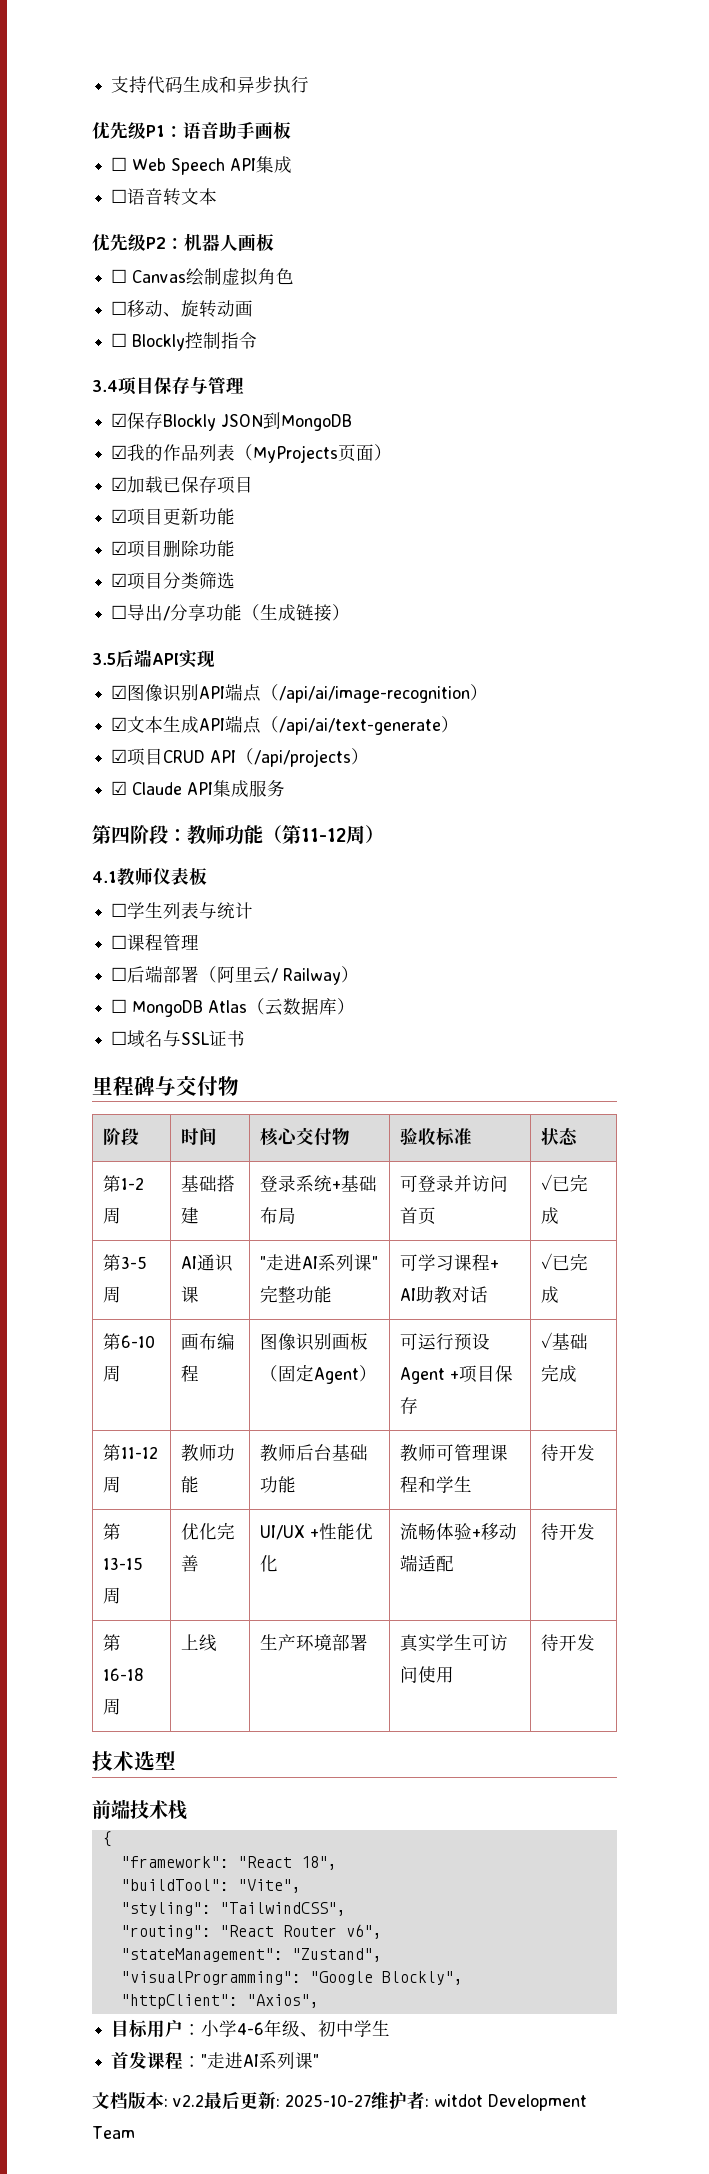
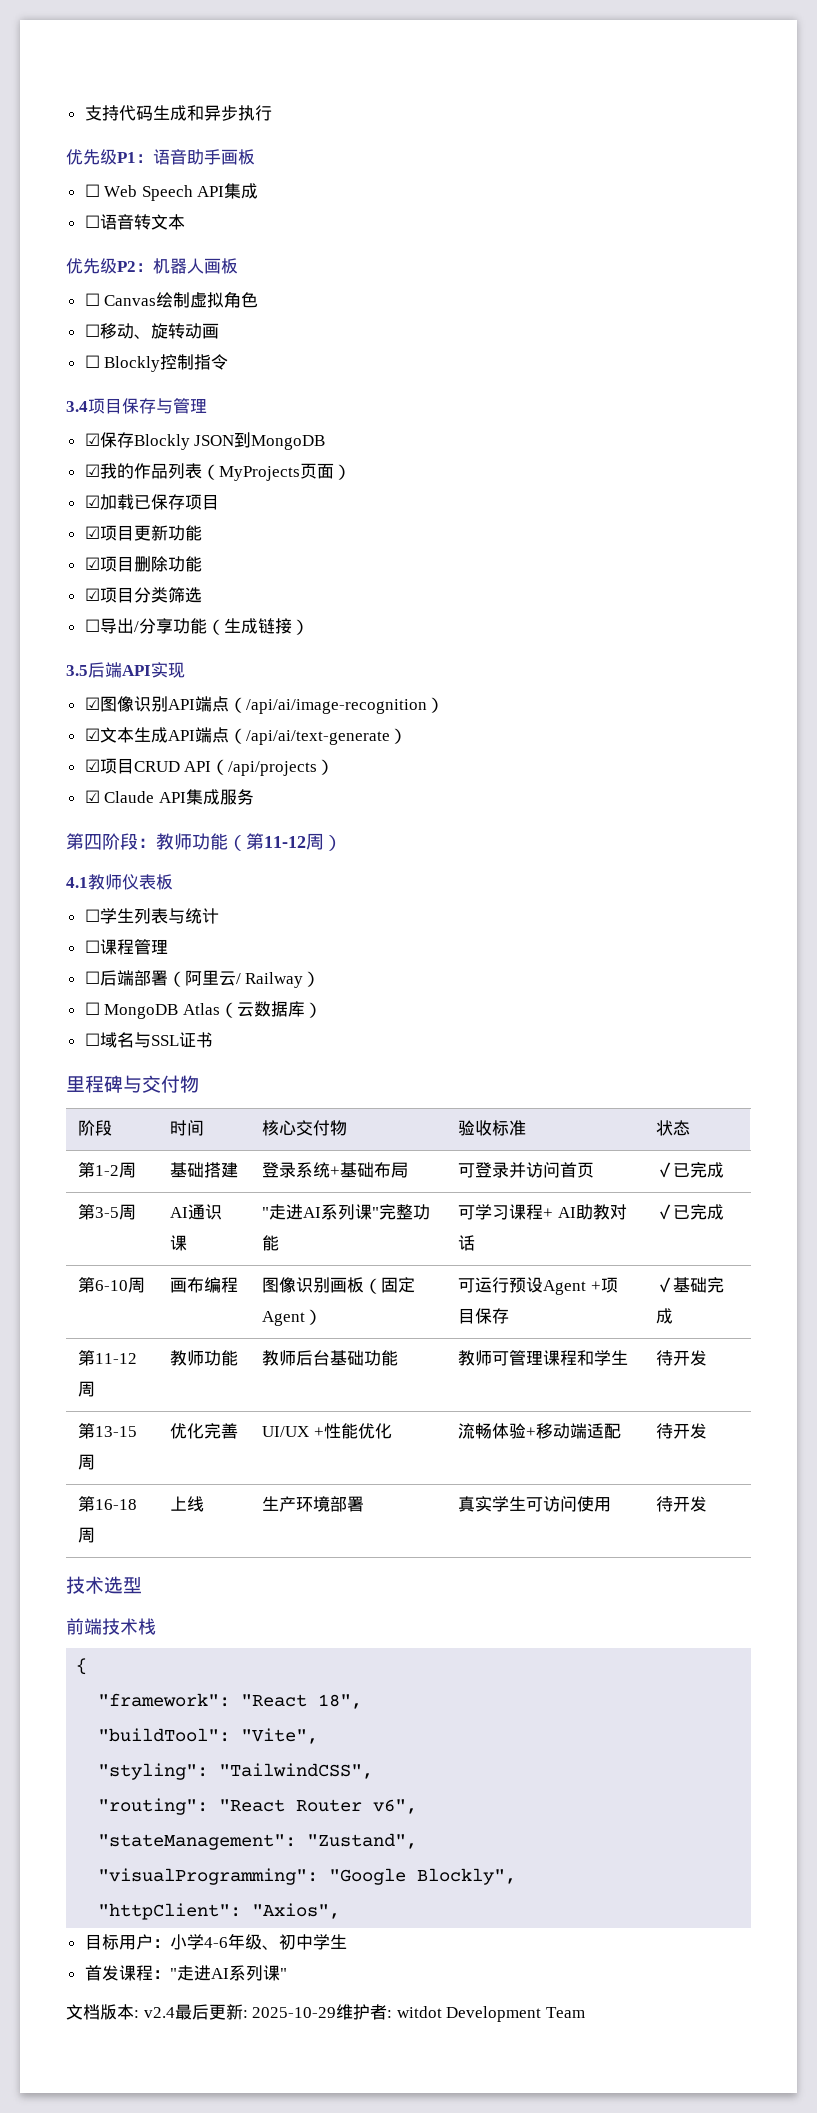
[173,2094,204,2107] v2.2 -> [143,2007,175,2018] v2.4
[285,2094,371,2107] 2025-10-27 -> [252,2007,337,2018] 2025-10-29

